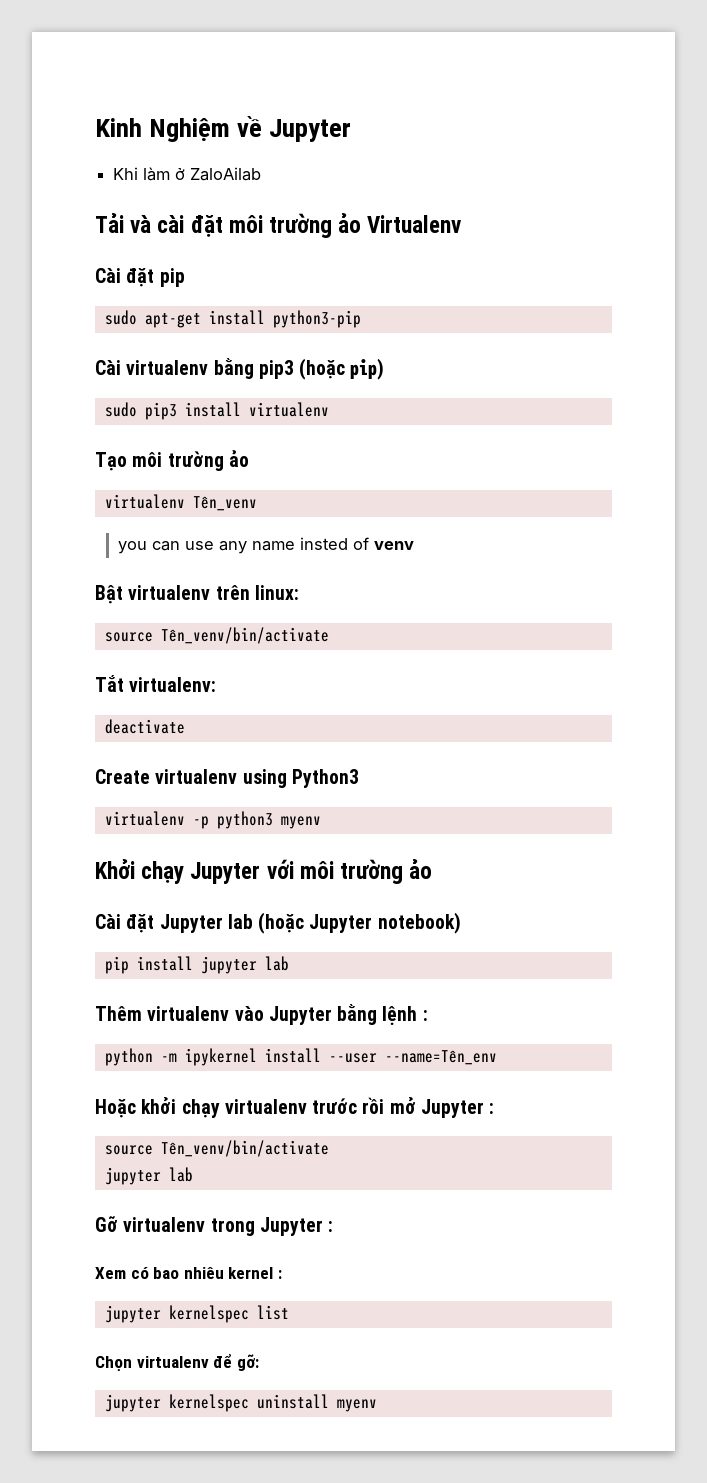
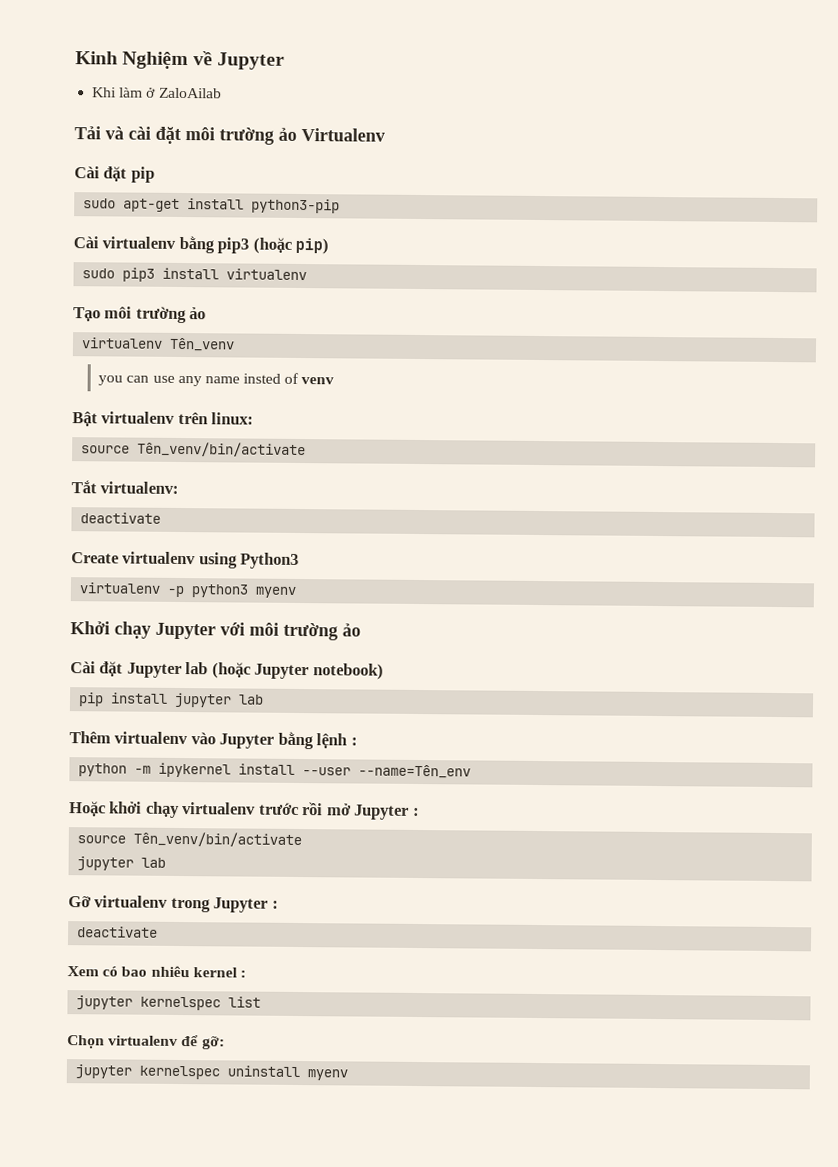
(334, 1226) none -> [77,926,159,938] // deactivate

